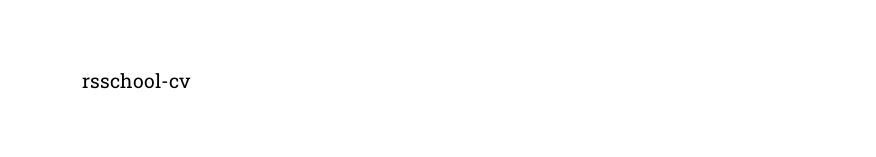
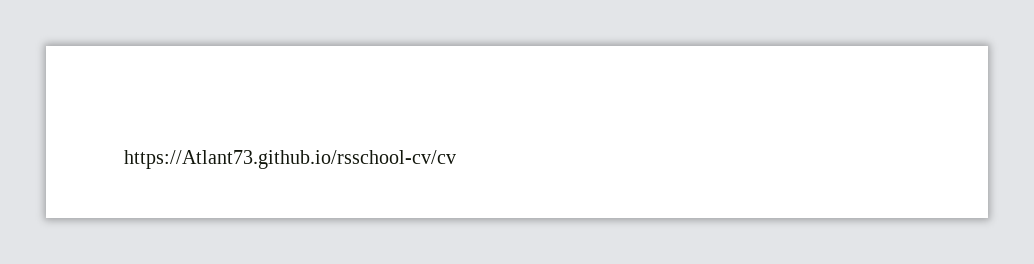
[82,73,191,89] rsschool-cv -> [124,150,456,169] https://Atlant73.github.io/rsschool-cv/cv

